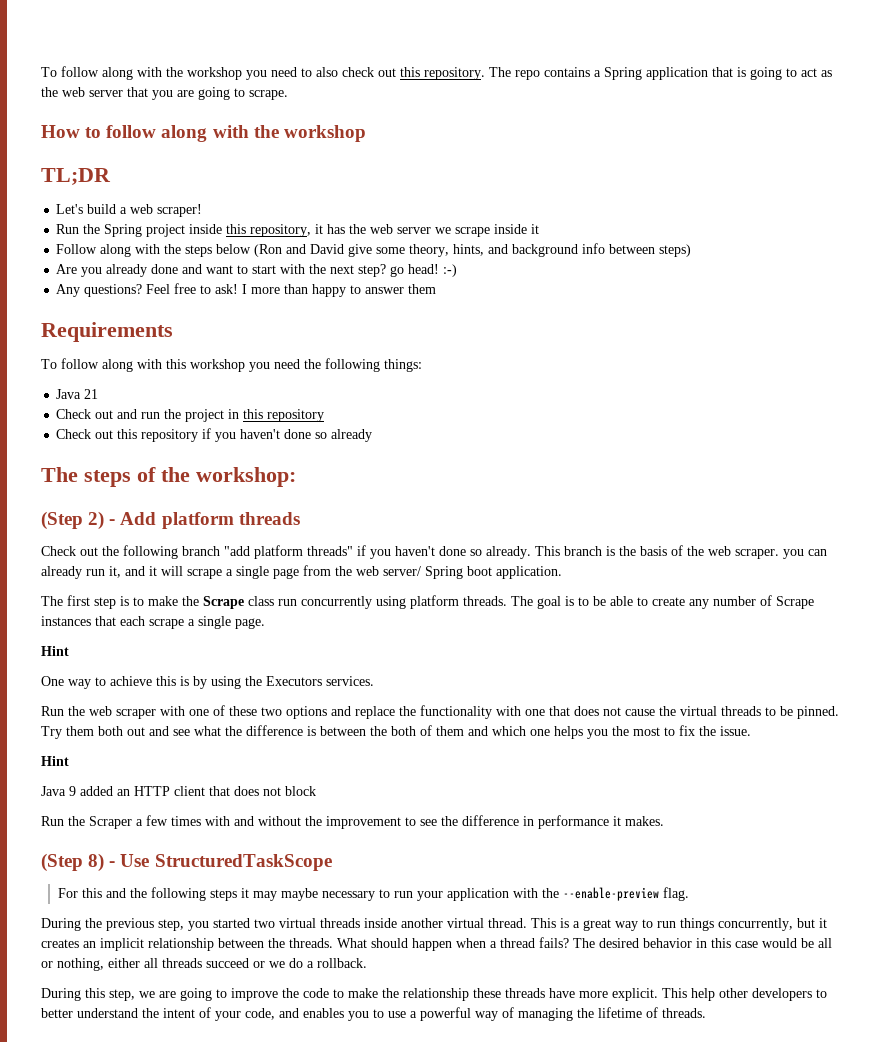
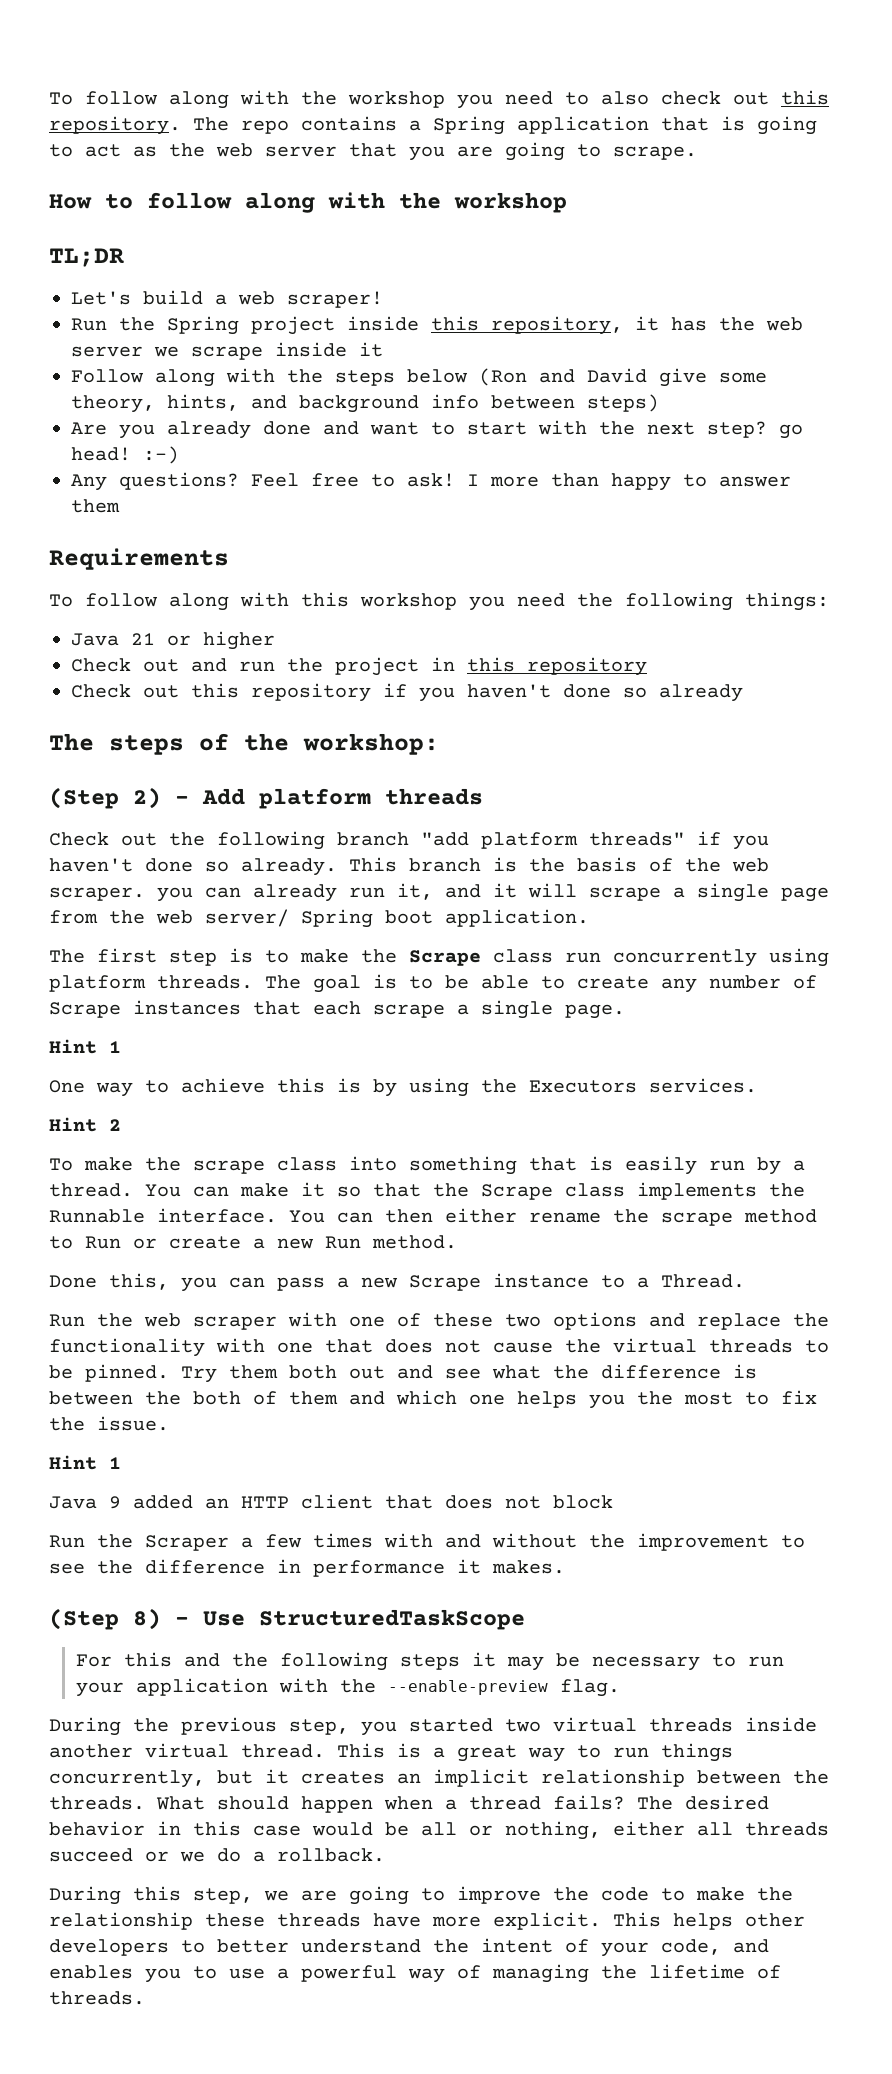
(99, 394) none -> [167,631,275,650] or higher
(69, 651) none -> [109,1041,121,1053] 1
(374, 681) none -> [49,1117,121,1132] [49,1156,805,1175] [49,1182,805,1200] [49,1208,817,1226] [49,1235,457,1249] [49,1273,745,1292] // Hint 2 // To make the scrape class into something that is easily run by a thread. You can make it so that the Scrape class implements the Runnable interface. You can then either rename the scrape method to Run or create a new Run method. // Done this, you can pass a new Scrape instance to a Thread.
(69, 761) none -> [109,1457,121,1469] 1
[281,888,319,901] maybe -> [555,1653,580,1667] be
[691,988,715,1001] help -> [673,1913,733,1930] helps

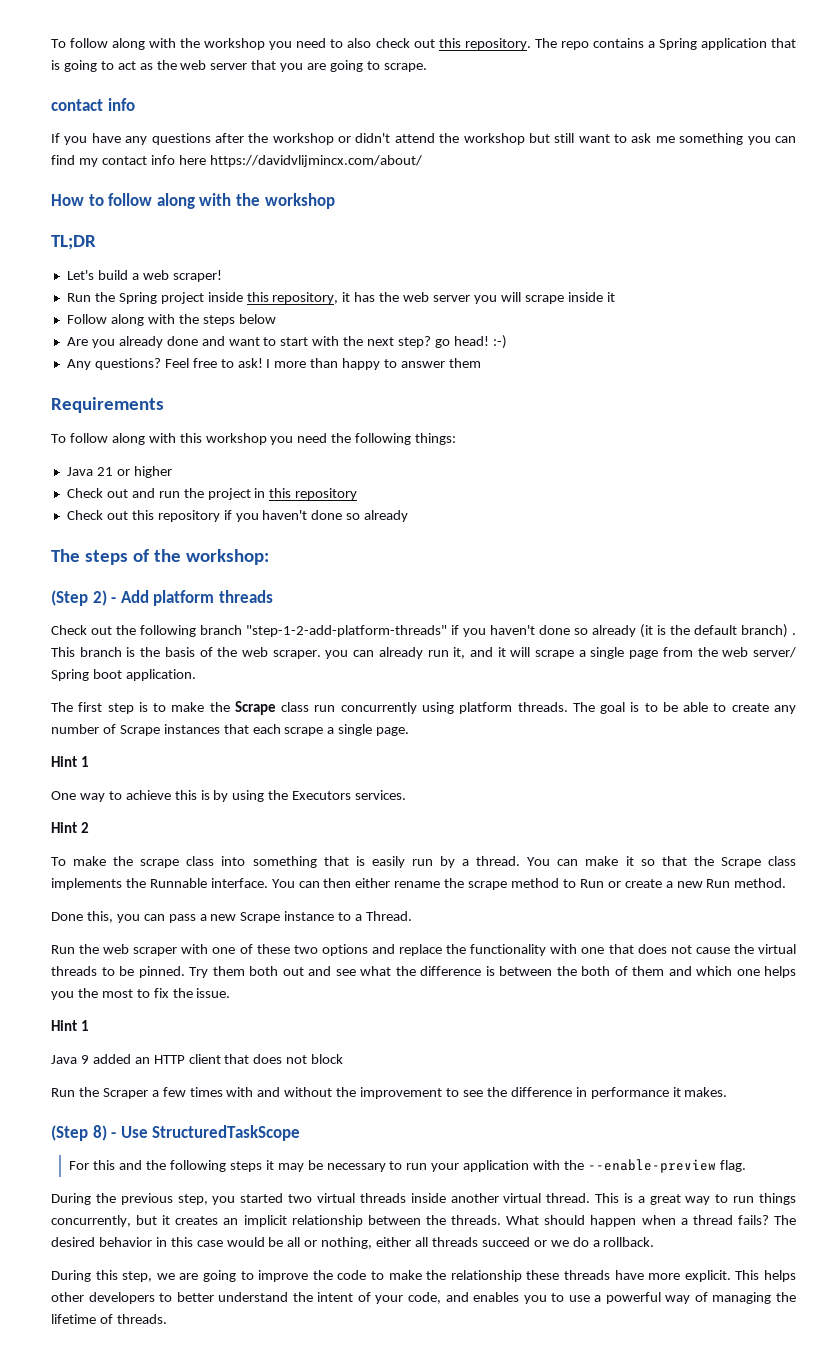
(697, 153) none -> [51,98,135,111] [51,133,797,145] [51,155,422,167] // contact info // If you have any questions after the workshop or didn't attend the workshop but still want to ask me something you can find my contact info here https://davidvlijmincx.com/about/
[154,346,179,357] we -> [473,292,521,304] you will
[479,368,767,387] [71,394,659,413] (Ron and David give some theory, hints, and background info between steps) -> (276, 319) none
[421,831,769,850] [49,858,337,876] "add platform threads" if you haven't done so already. -> [246,624,796,638] "step-1-2-add-platform-threads" if you haven't done so already (it is the default branch) .

